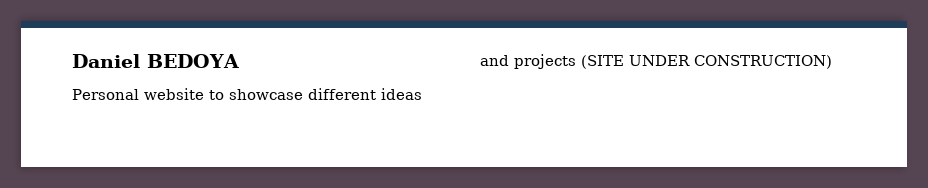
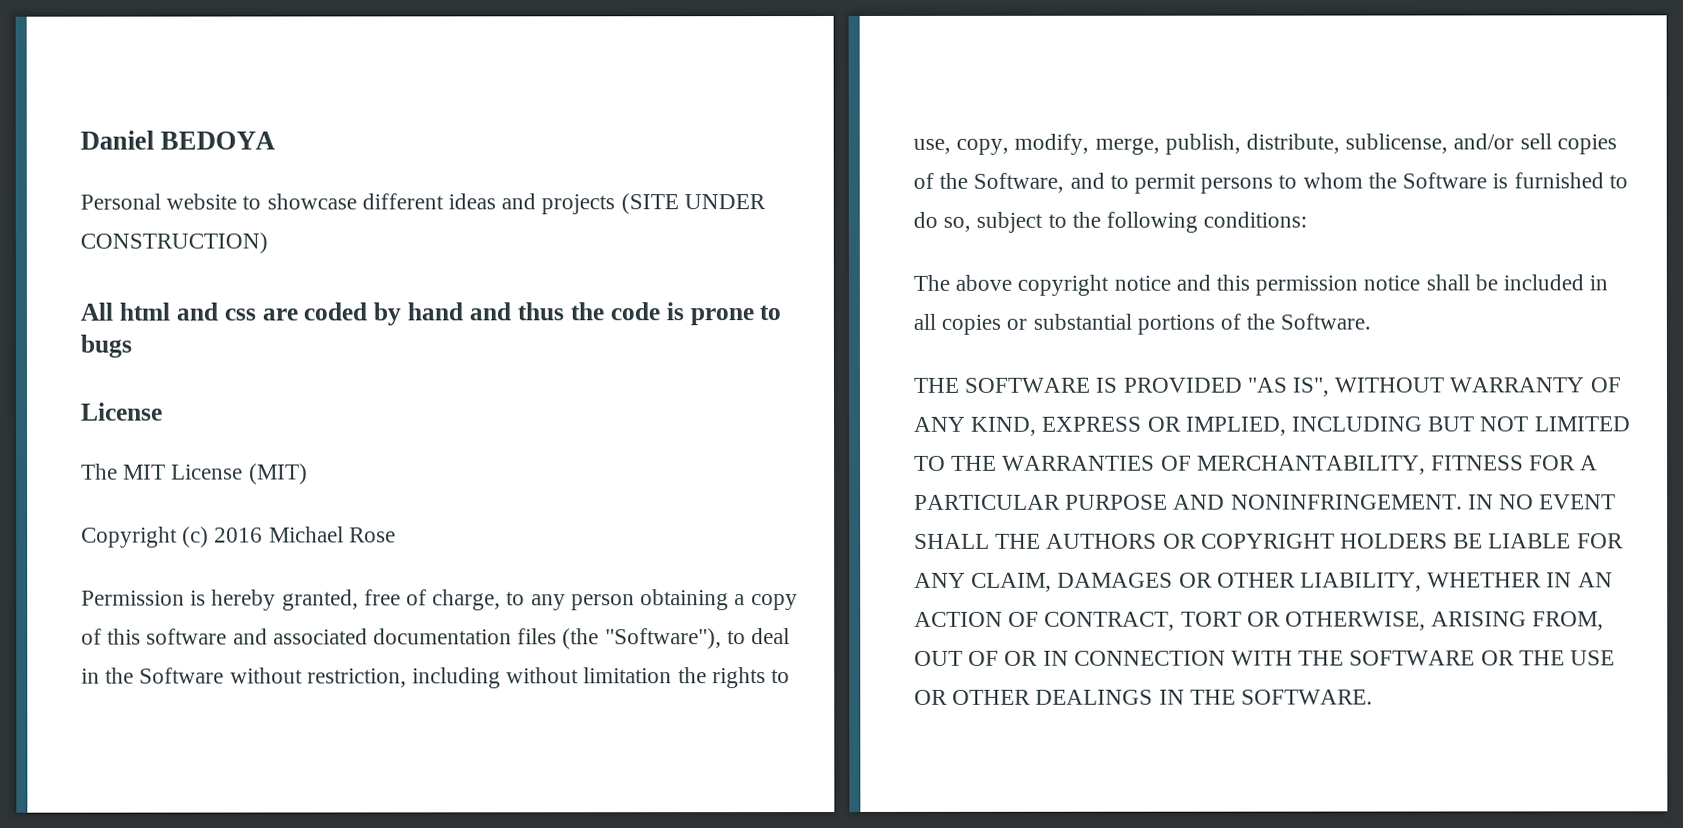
(832, 62) none -> [80,302,782,326] [80,334,132,358] [80,402,163,421] [81,463,308,485] [81,526,396,548] [81,589,798,611] [81,628,791,650] [81,667,791,689] [913,133,1617,155] [913,172,1628,194] [913,211,1308,233] [913,274,1609,296] [913,313,1372,335] [913,377,1621,397] [914,416,1631,436] [914,455,1599,475] [914,494,1617,510] [914,533,1624,549] [914,572,1613,592] [914,611,1605,631] [914,650,1616,666] [914,689,1374,705] // All html and css are coded by hand and thus the code is prone to bugs // License // The MIT License (MIT) // Copyright (c) 2016 Michael Rose // Permission is hereby granted, free of charge, to any person obtaining a copy of this software and associated documentation files (the "Software"), to deal in the Software without restriction, including without limitation the rights to use, copy, modify, merge, publish, distribute, sublicense, and/or sell copies of the Software, and to permit persons to whom the Software is furnished to do so, subject to the following conditions: // The above copyright notice and this permission notice shall be included in all copies or substantial portions of the Software. // THE SOFTWARE IS PROVIDED "AS IS", WITHOUT WARRANTY OF ANY KIND, EXPRESS OR IMPLIED, INCLUDING BUT NOT LIMITED TO THE WARRANTIES OF MERCHANTABILITY, FITNESS FOR A PARTICULAR PURPOSE AND NONINFRINGEMENT. IN NO EVENT SHALL THE AUTHORS OR COPYRIGHT HOLDERS BE LIABLE FOR ANY CLAIM, DAMAGES OR OTHER LIABILITY, WHETHER IN AN ACTION OF CONTRACT, TORT OR OTHERWISE, ARISING FROM, OUT OF OR IN CONNECTION WITH THE SOFTWARE OR THE USE OR OTHER DEALINGS IN THE SOFTWARE.

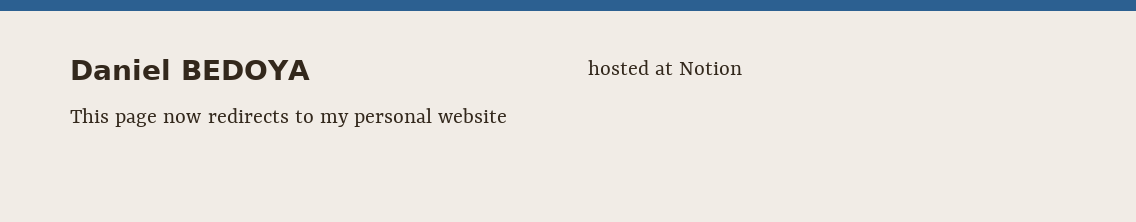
[80,193,766,215] [80,232,268,254] [80,302,782,326] [80,334,132,358] [80,402,163,421] [81,463,308,485] [81,526,396,548] [81,589,798,611] [81,628,791,650] [81,667,791,689] [913,133,1617,155] [913,172,1628,194] [913,211,1308,233] [913,274,1609,296] [913,313,1372,335] [913,377,1621,397] [914,416,1631,436] [914,455,1599,475] [914,494,1617,510] [914,533,1624,549] [914,572,1613,592] [914,611,1605,631] [914,650,1616,666] [914,689,1374,705] Personal website to showcase different ideas and projects (SITE UNDER CONSTRUCTION) // All html and css are coded by hand and thus the code is prone to bugs // License // The MIT License (MIT) // Copyright (c) 2016 Michael Rose // Permission is hereby granted, free of charge, to any person obtaining a copy of this software and associated documentation files (the "Software"), to deal in the Software without restriction, including without limitation the rights to use, copy, modify, merge, publish, distribute, sublicense, and/or sell copies of the Software, and to permit persons to whom the Software is furnished to do so, subject to the following conditions: // The above copyright notice and this permission notice shall be included in all copies or substantial portions of the Software. // THE SOFTWARE IS PROVIDED "AS IS", WITHOUT WARRANTY OF ANY KIND, EXPRESS OR IMPLIED, INCLUDING BUT NOT LIMITED TO THE WARRANTIES OF MERCHANTABILITY, FITNESS FOR A PARTICULAR PURPOSE AND NONINFRINGEMENT. IN NO EVENT SHALL THE AUTHORS OR COPYRIGHT HOLDERS BE LIABLE FOR ANY CLAIM, DAMAGES OR OTHER LIABILITY, WHETHER IN AN ACTION OF CONTRACT, TORT OR OTHERWISE, ARISING FROM, OUT OF OR IN CONNECTION WITH THE SOFTWARE OR THE USE OR OTHER DEALINGS IN THE SOFTWARE. -> [70,108,508,127] [588,60,743,75] This page now redirects to my personal website hosted at Notion

